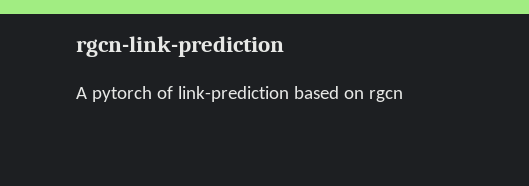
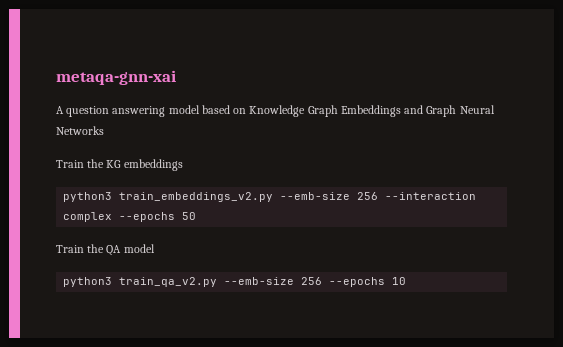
[76,36,284,57] rgcn-link-prediction -> [56,70,176,85] metaqa-gnn-xai
[91,86,403,102] pytorch of link-prediction based on rgcn -> [66,105,495,117] [56,126,104,135] [56,159,183,171] [63,192,477,202] [63,212,197,222] [56,244,155,256] [63,277,407,287] question answering model based on Knowledge Graph Embeddings and Graph Neural Networks // Train the KG embeddings // python3 train_embeddings_v2.py --emb-size 256 --interaction complex --epochs 50 // Train the QA model // python3 train_qa_v2.py --emb-size 256 --epochs 10

